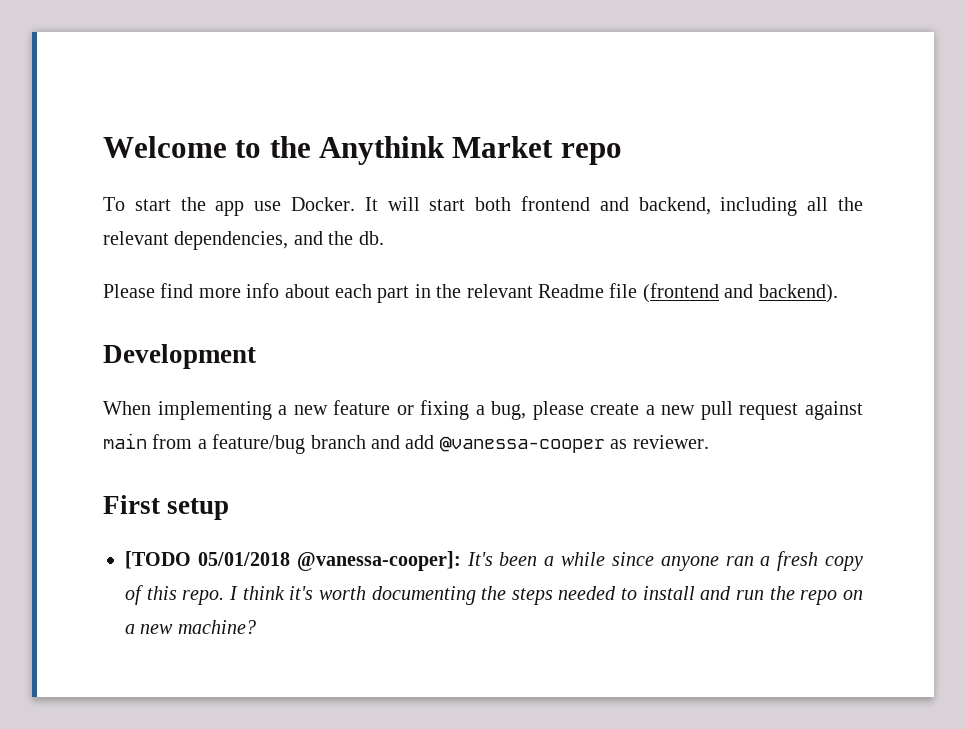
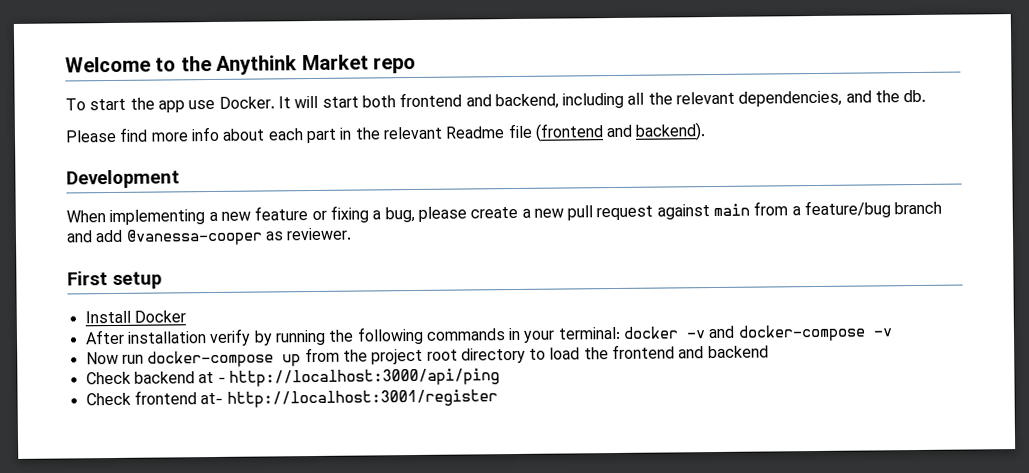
[125,551,864,571] [125,585,863,605] [125,620,256,634] [TODO 05/01/2018 @vanessa-cooper]: It's been a while since anyone ran a fresh copy of this repo. I think it's worth documenting the steps needed to install and run the repo on a new machine? -> [84,310,186,324] [84,324,893,347] [85,344,769,368] [85,368,500,387] [85,389,498,408] Install Docker // After installation verify by running the following commands in your terminal: docker -v and docker-compose -v // Now run docker-compose up from the project root directory to load the frontend and backend // Check backend at - http://localhost:3000/api/ping // Check frontend at- http://localhost:3001/register

